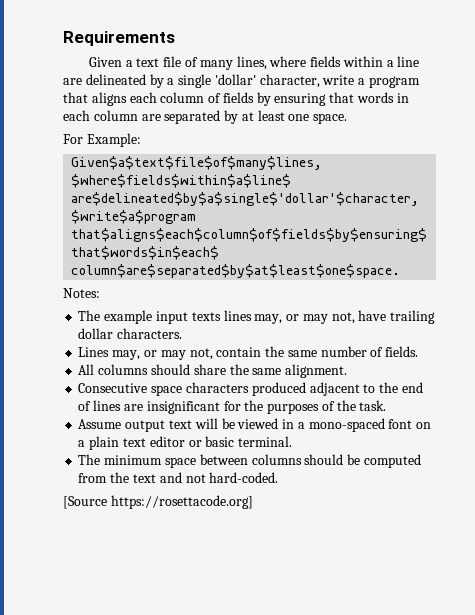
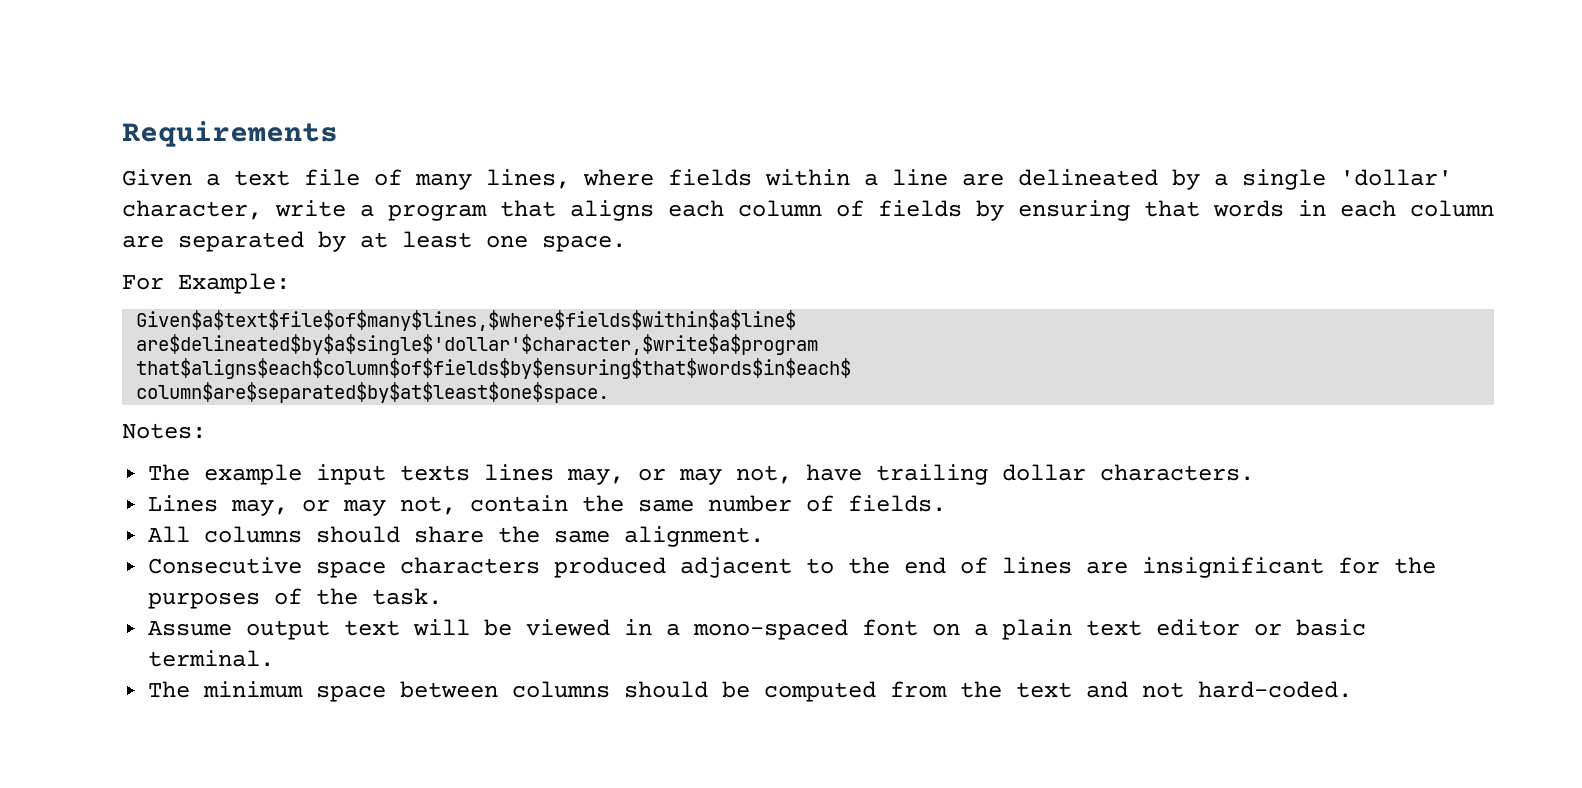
[63,495,253,509] // [Source https://rosettacode.org] -> (1353, 689) none

